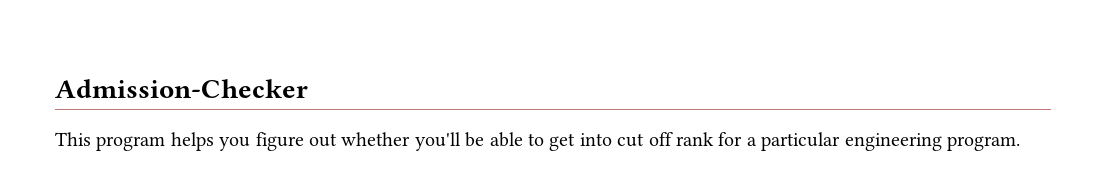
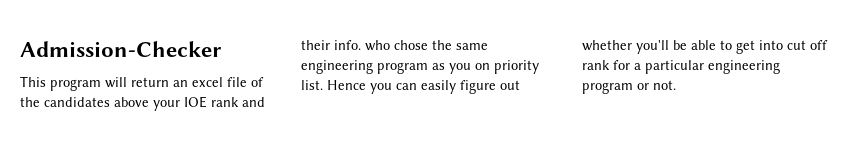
[170,132,251,151] helps you -> [105,77,264,88] [20,96,265,111] [301,40,488,51] [301,60,539,74] [301,80,456,94] will return an excel file of the candidates above your IOE rank and their info. who chose the same engineering program as you on priority list. Hence you can easily
[946,136,1020,151] program. -> [582,80,676,94] program or not.

